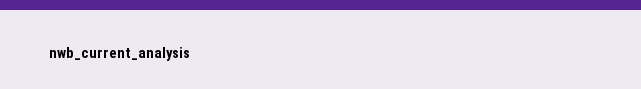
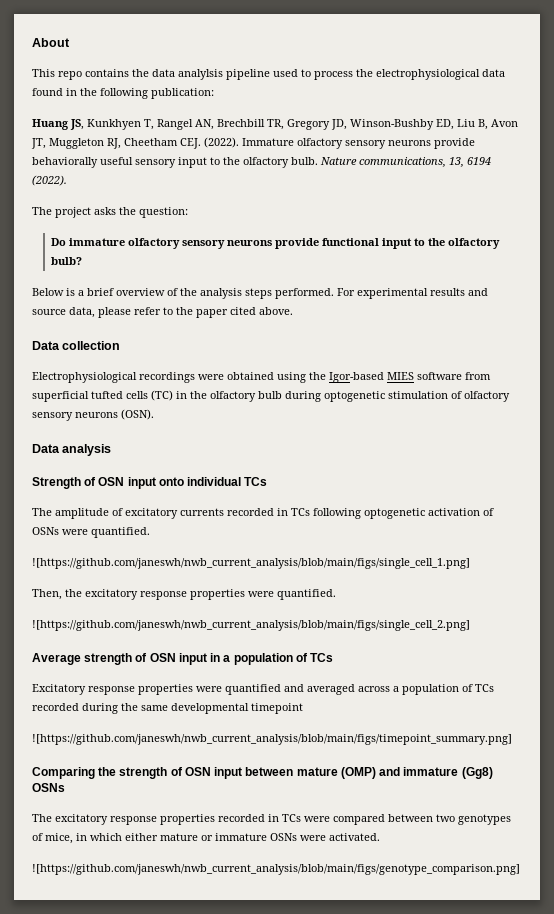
[49,47,190,61] nwb_current_analysis -> [32,38,70,47] [32,69,505,80] [32,88,214,99] [32,119,518,130] [31,137,475,149] [32,157,491,168] [32,175,67,186] [32,207,188,218] [50,238,500,249] [50,257,82,265] [32,288,488,299] [32,307,293,318] [32,341,121,350] [32,372,491,383] [32,390,510,402] [32,409,154,421] [32,444,112,456] [32,477,268,489] [32,508,494,519] [32,527,150,538] [32,558,470,569] [32,589,336,600] [32,620,470,631] [32,653,334,665] [32,684,494,695] [32,703,303,714] [32,734,512,745] [32,767,493,779] [32,783,65,792] [32,814,511,825] [32,833,380,844] [32,864,520,875] About // This repo contains the data analylsis pipeline used to process the electrophysiological data found in the following publication: // Huang JS, Kunkhyen T, Rangel AN, Brechbill TR, Gregory JD, Winson-Bushby ED, Liu B, Avon JT, Muggleton RJ, Cheetham CEJ. (2022). Immature olfactory sensory neurons provide behaviorally useful sensory input to the olfactory bulb. Nature communications, 13, 6194 (2022). // The project asks the question: // Do immature olfactory sensory neurons provide functional input to the olfactory bulb? // Below is a brief overview of the analysis steps performed. For experimental results and source data, please refer to the paper cited above. // Data collection // Electrophysiological recordings were obtained using the Igor-based MIES software from superficial tufted cells (TC) in the olfactory bulb during optogenetic stimulation of olfactory sensory neurons (OSN). // Data analysis // Strength of OSN input onto individual TCs // The amplitude of excitatory currents recorded in TCs following optogenetic activation of OSNs were quantified. // ![https://github.com/janeswh/nwb_current_analysis/blob/main/figs/single_cell_1.png] // Then, the excitatory response properties were quantified. // ![https://github.com/janeswh/nwb_current_analysis/blob/main/figs/single_cell_2.png] // Average strength of OSN input in a population of TCs // Excitatory response properties were quantified and averaged across a population of TCs recorded during the same developmental timepoint // ![https://github.com/janeswh/nwb_current_analysis/blob/main/figs/timepoint_summary.png] // Comparing the strength of OSN input between mature (OMP) and immature (Gg8) OSNs // The excitatory response properties recorded in TCs were compared between two genotypes of mice, in which either mature or immature OSNs were activated. // ![https://github.com/janeswh/nwb_current_analysis/blob/main/figs/genotype_comparison.png]

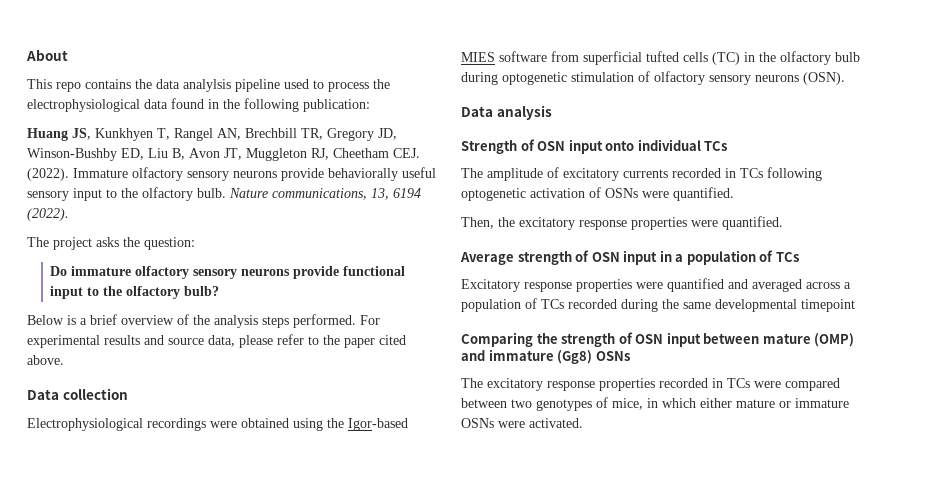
[32,558,470,569] // ![https://github.com/janeswh/nwb_current_analysis/blob/main/figs/single_cell_1.png] -> (734, 194) none
[32,620,470,631] // ![https://github.com/janeswh/nwb_current_analysis/blob/main/figs/single_cell_2.png] -> (783, 223) none
[32,734,512,745] // ![https://github.com/janeswh/nwb_current_analysis/blob/main/figs/timepoint_summary.png] -> (855, 305) none
[32,864,520,875] // ![https://github.com/janeswh/nwb_current_analysis/blob/main/figs/genotype_comparison.png] -> (583, 423) none

